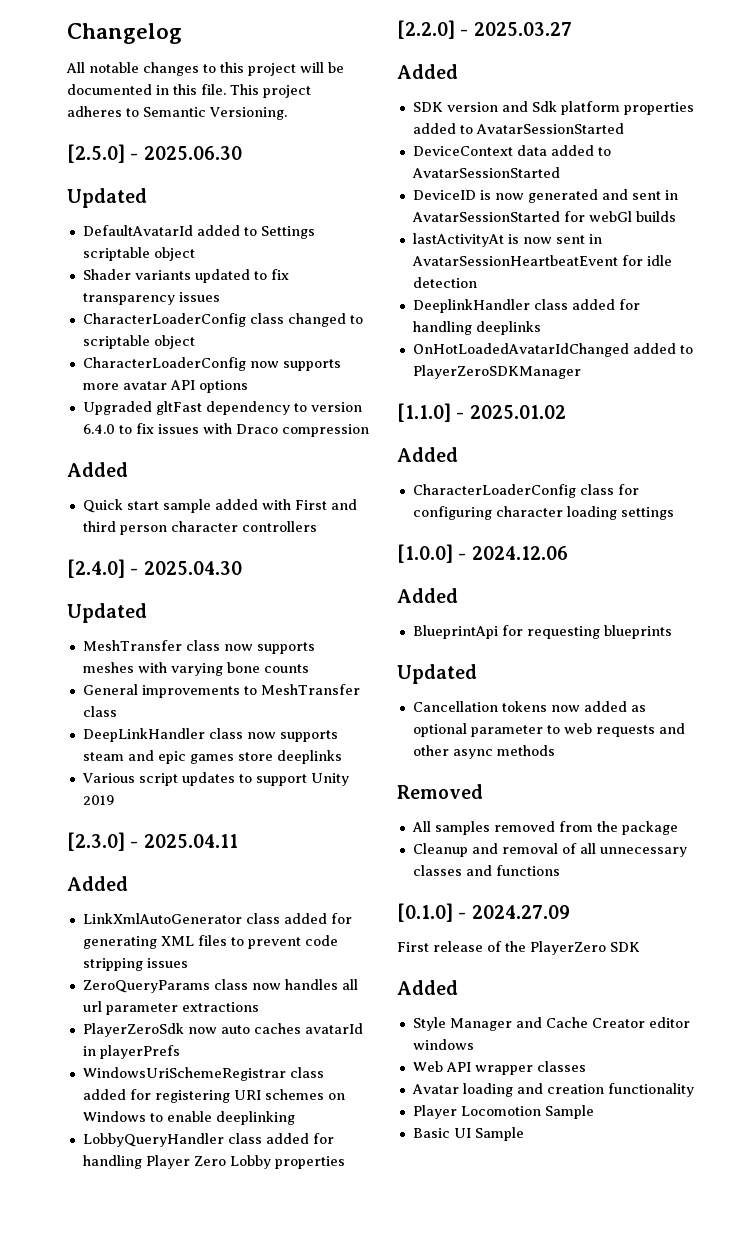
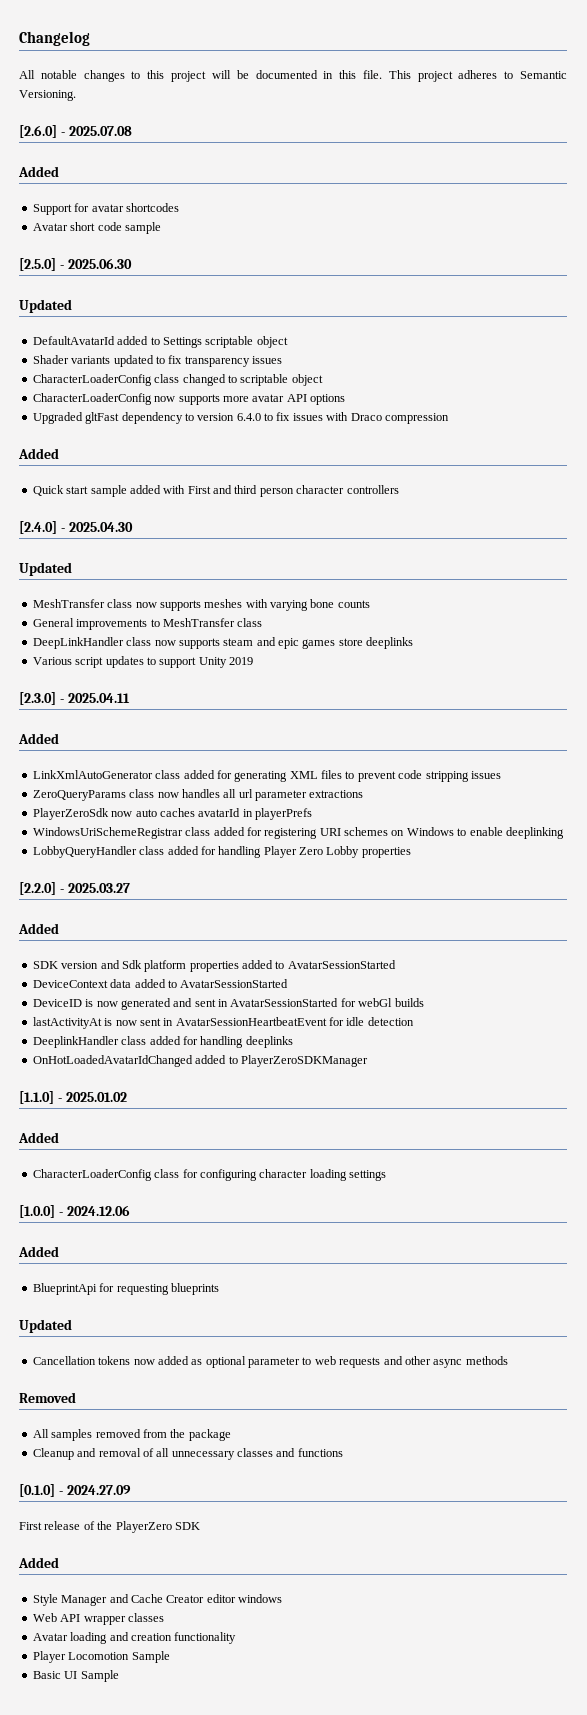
(287, 113) none -> [19,125,132,138] [18,166,59,177] [32,203,179,215] [32,222,161,234] // [2.6.0] - 2025.07.08 // Added // Support for avatar shortcodes // Avatar short code sample

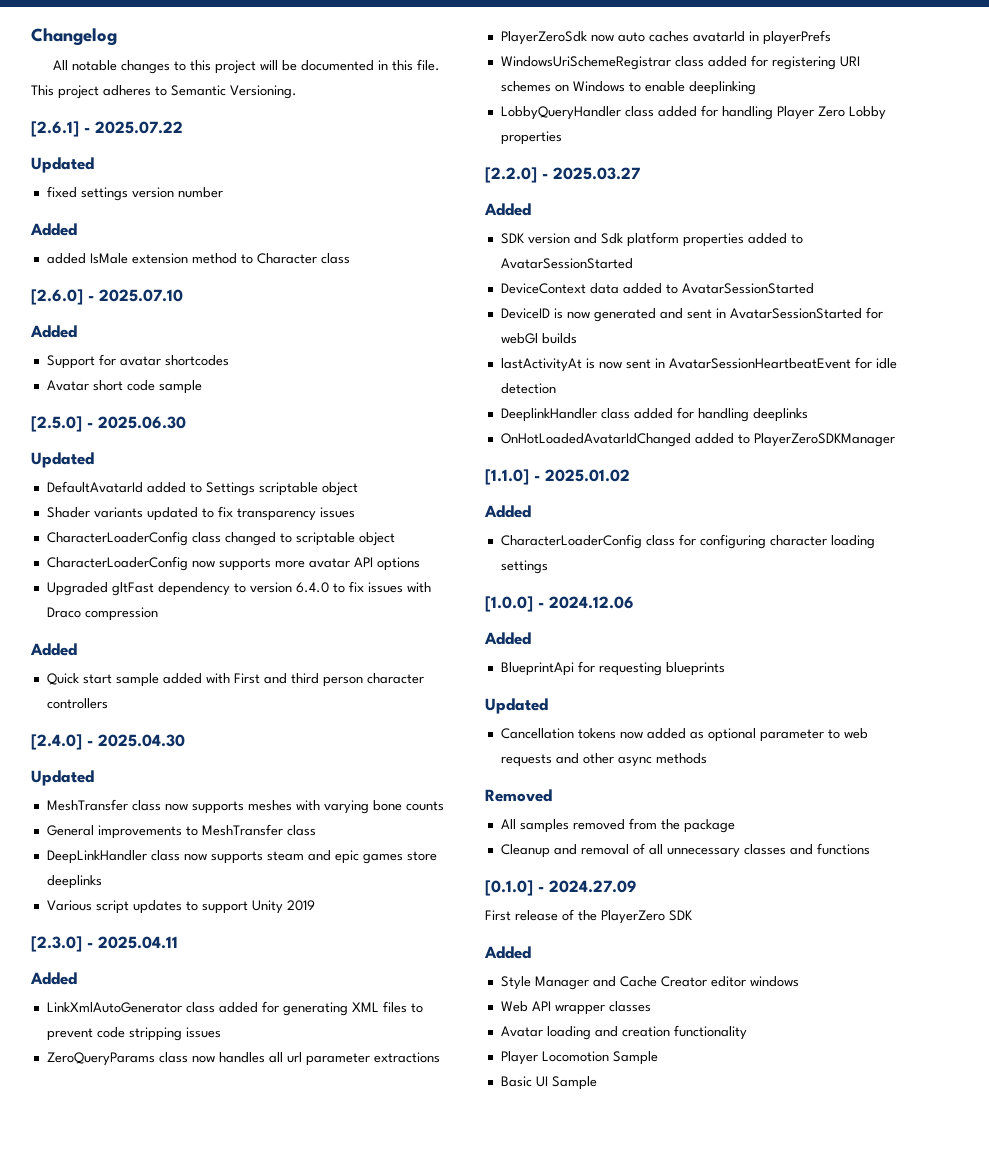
(76, 95) none -> [31,121,183,137] [31,157,94,173] [46,186,223,201] [30,223,77,236] [46,253,350,264] // [2.6.1] - 2025.07.22 // Updated // fixed settings version number // Added // added IsMale extension method to Character class
[68,126,132,136] 2025.07.08 -> [99,289,183,302] 2025.07.10

